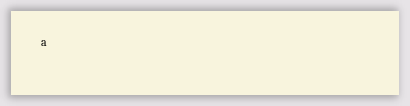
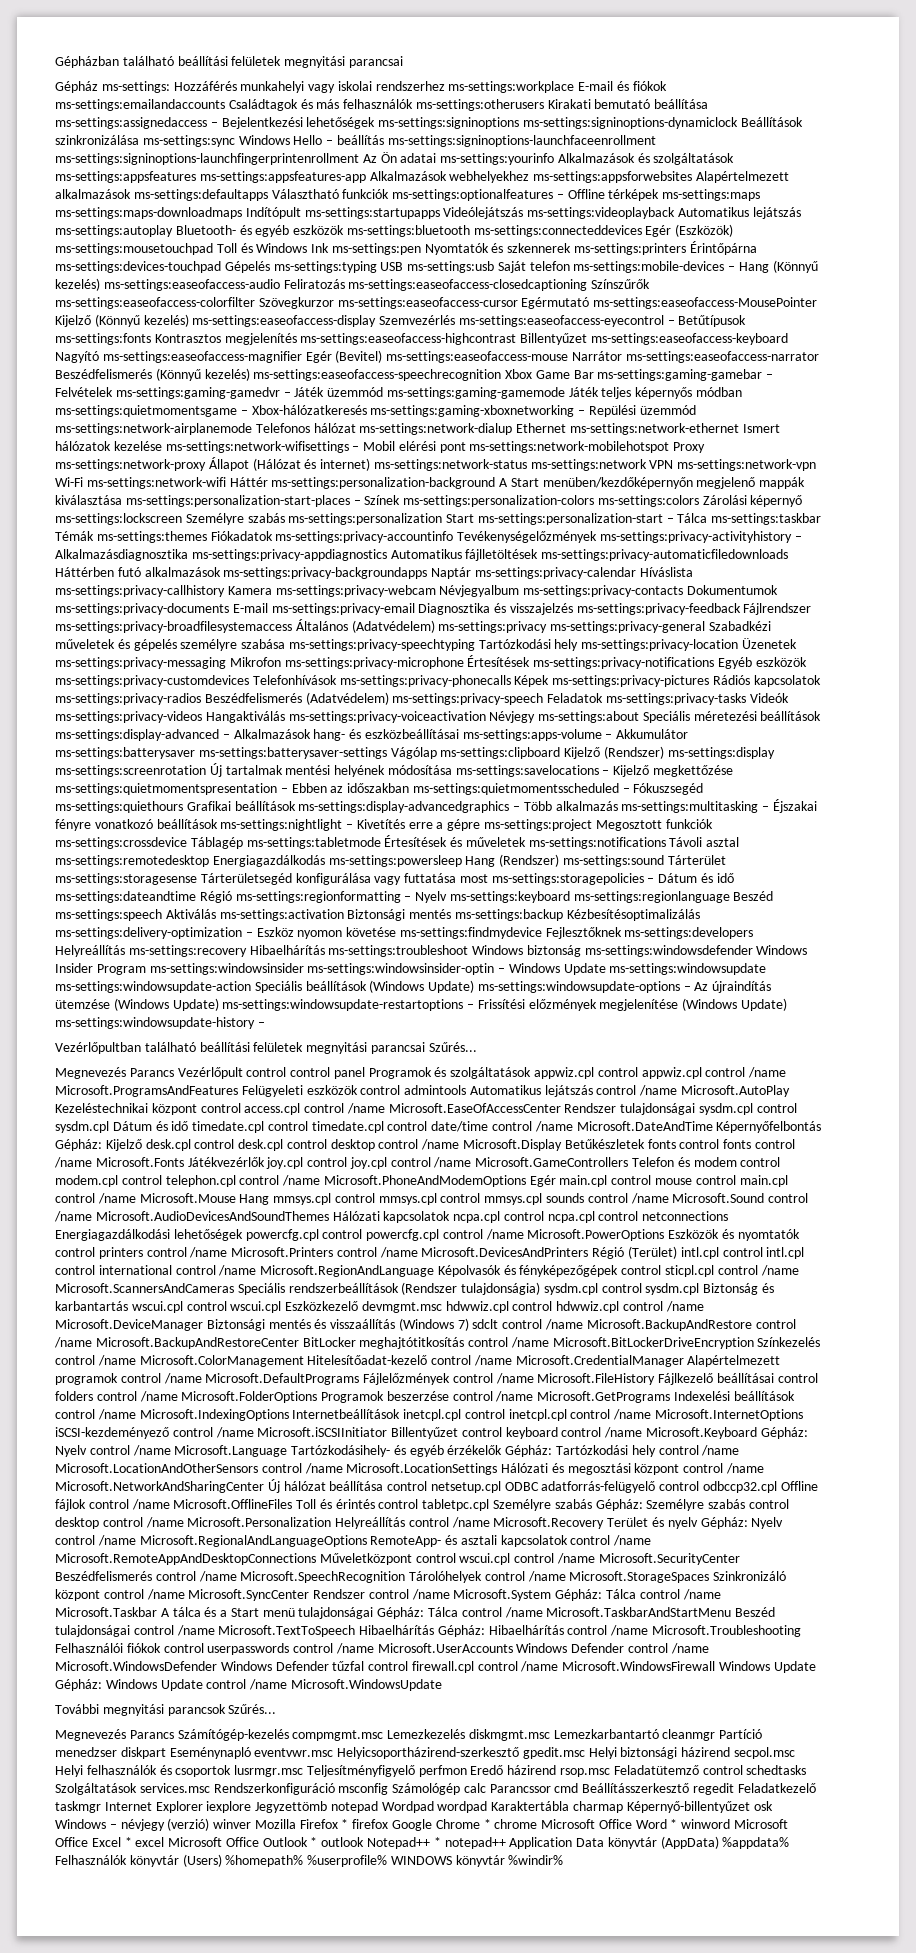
[41,40,47,46] a -> [55,56,403,68] [55,81,667,93] [55,99,709,111] [55,117,803,129] [55,135,656,147] [55,152,735,165] [55,171,789,183] [55,189,761,201] [55,207,801,219] [55,224,734,237] [55,241,757,255] [55,260,818,273] [55,278,651,291] [55,297,818,309] [55,314,747,327] [55,333,788,345] [55,350,819,363] [55,368,774,381] [55,387,743,399] [55,405,696,417] [55,423,780,435] [55,441,706,453] [55,457,817,471] [55,477,806,489] [55,495,803,507] [55,513,822,525] [55,531,802,543] [55,549,789,561] [55,567,693,579] [55,585,778,597] [55,603,812,615] [55,619,771,633] [55,638,798,651] [55,655,807,669] [55,675,821,687] [55,692,789,705] [55,711,822,723] [55,729,689,741] [55,746,775,759] [55,763,734,777] [55,783,704,795] [55,799,818,813] [55,819,713,831] [55,835,740,849] [55,854,726,867] [55,873,734,885] [55,891,774,903] [55,909,700,921] [55,927,754,939] [55,945,808,957] [55,963,767,975] [55,980,772,993] [55,998,788,1011] [55,1017,265,1029] [55,1042,477,1054] [55,1067,787,1079] [55,1085,791,1097] [55,1103,797,1115] [55,1121,822,1133] [55,1139,795,1151] [54,1157,781,1169] [55,1175,788,1187] [55,1193,809,1205] [54,1211,729,1223] [55,1229,800,1241] [55,1246,805,1259] [55,1265,799,1277] [55,1282,775,1295] [55,1301,704,1313] [55,1318,796,1331] [54,1337,821,1349] [55,1355,781,1367] [55,1373,818,1385] [55,1391,795,1403] [55,1409,804,1421] [55,1427,808,1439] [55,1445,740,1457] [55,1463,765,1475] [55,1479,818,1493] [55,1499,789,1511] [55,1517,784,1529] [55,1535,652,1547] [55,1553,740,1565] [55,1571,787,1583] [55,1589,721,1601] [55,1607,776,1619] [55,1625,802,1637] [55,1643,709,1655] [55,1661,816,1673] [55,1679,442,1691] [55,1704,277,1716] [55,1729,763,1741] [55,1747,796,1759] [55,1765,807,1777] [55,1783,816,1795] [55,1801,773,1813] [55,1818,789,1831] [55,1836,790,1849] [55,1854,564,1867] Gépházban található beállítási felületek megnyitási parancsai // Gépház ms-settings: Hozzáférés munkahelyi vagy iskolai rendszerhez ms-settings:workplace E-mail és fiókok ms-settings:emailandaccounts Családtagok és más felhasználók ms-settings:otherusers Kirakati bemutató beállítása ms-settings:assignedaccess – Bejelentkezési lehetőségek ms-settings:signinoptions ms-settings:signinoptions-dynamiclock Beállítások szinkronizálása ms-settings:sync Windows Hello – beállítás ms-settings:signinoptions-launchfaceenrollment ms-settings:signinoptions-launchfingerprintenrollment Az Ön adatai ms-settings:yourinfo Alkalmazások és szolgáltatások ms-settings:appsfeatures ms-settings:appsfeatures-app Alkalmazások webhelyekhez ms-settings:appsforwebsites Alapértelmezett alkalmazások ms-settings:defaultapps Választható funkciók ms-settings:optionalfeatures – Offline térképek ms-settings:maps ms-settings:maps-downloadmaps Indítópult ms-settings:startupapps Videólejátszás ms-settings:videoplayback Automatikus lejátszás ms-settings:autoplay Bluetooth- és egyéb eszközök ms-settings:bluetooth ms-settings:connecteddevices Egér (Eszközök) ms-settings:mousetouchpad Toll és Windows Ink ms-settings:pen Nyomtatók és szkennerek ms-settings:printers Érintőpárna ms-settings:devices-touchpad Gépelés ms-settings:typing USB ms-settings:usb Saját telefon ms-settings:mobile-devices – Hang (Könnyű kezelés) ms-settings:easeofaccess-audio Feliratozás ms-settings:easeofaccess-closedcaptioning Színszűrők ms-settings:easeofaccess-colorfilter Szövegkurzor ms-settings:easeofaccess-cursor Egérmutató ms-settings:easeofaccess-MousePointer Kijelző (Könnyű kezelés) ms-settings:easeofaccess-display Szemvezérlés ms-settings:easeofaccess-eyecontrol – Betűtípusok ms-settings:fonts Kontrasztos megjelenítés ms-settings:easeofaccess-highcontrast Billentyűzet ms-settings:easeofaccess-keyboard Nagyító ms-settings:easeofaccess-magnifier Egér (Bevitel) ms-settings:easeofaccess-mouse Narrátor ms-settings:easeofaccess-narrator Beszédfelismerés (Könnyű kezelés) ms-settings:easeofaccess-speechrecognition Xbox Game Bar ms-settings:gaming-gamebar – Felvételek ms-settings:gaming-gamedvr – Játék üzemmód ms-settings:gaming-gamemode Játék teljes képernyős módban ms-settings:quietmomentsgame – Xbox-hálózatkeresés ms-settings:gaming-xboxnetworking – Repülési üzemmód ms-settings:network-airplanemode Telefonos hálózat ms-settings:network-dialup Ethernet ms-settings:network-ethernet Ismert hálózatok kezelése ms-settings:network-wifisettings – Mobil elérési pont ms-settings:network-mobilehotspot Proxy ms-settings:network-proxy Állapot (Hálózat és internet) ms-settings:network-status ms-settings:network VPN ms-settings:network-vpn Wi-Fi ms-settings:network-wifi Háttér ms-settings:personalization-background A Start menüben/kezdőképernyőn megjelenő mappák kiválasztása ms-settings:personalization-start-places – Színek ms-settings:personalization-colors ms-settings:colors Zárolási képernyő ms-settings:lockscreen Személyre szabás ms-settings:personalization Start ms-settings:personalization-start – Tálca ms-settings:taskbar Témák ms-settings:themes Fiókadatok ms-settings:privacy-accountinfo Tevékenységelőzmények ms-settings:privacy-activityhistory – Alkalmazásdiagnosztika ms-settings:privacy-appdiagnostics Automatikus fájlletöltések ms-settings:privacy-automaticfiledownloads Háttérben futó alkalmazások ms-settings:privacy-backgroundapps Naptár ms-settings:privacy-calendar Híváslista ms-settings:privacy-callhistory Kamera ms-settings:privacy-webcam Névjegyalbum ms-settings:privacy-contacts Dokumentumok ms-settings:privacy-documents E-mail ms-settings:privacy-email Diagnosztika és visszajelzés ms-settings:privacy-feedback Fájlrendszer ms-settings:privacy-broadfilesystemaccess Általános (Adatvédelem) ms-settings:privacy ms-settings:privacy-general Szabadkézi műveletek és gépelés személyre szabása ms-settings:privacy-speechtyping Tartózkodási hely ms-settings:privacy-location Üzenetek ms-settings:privacy-messaging Mikrofon ms-settings:privacy-microphone Értesítések ms-settings:privacy-notifications Egyéb eszközök ms-settings:privacy-customdevices Telefonhívások ms-settings:privacy-phonecalls Képek ms-settings:privacy-pictures Rádiós kapcsolatok ms-settings:privacy-radios Beszédfelismerés (Adatvédelem) ms-settings:privacy-speech Feladatok ms-settings:privacy-tasks Videók ms-settings:privacy-videos Hangaktiválás ms-settings:privacy-voiceactivation Névjegy ms-settings:about Speciális méretezési beállítások ms-settings:display-advanced – Alkalmazások hang- és eszközbeállításai ms-settings:apps-volume – Akkumulátor ms-settings:batterysaver ms-settings:batterysaver-settings Vágólap ms-settings:clipboard Kijelző (Rendszer) ms-settings:display ms-settings:screenrotation Új tartalmak mentési helyének módosítása ms-settings:savelocations – Kijelző megkettőzése ms-settings:quietmomentspresentation – Ebben az időszakban ms-settings:quietmomentsscheduled – Fókuszsegéd ms-settings:quiethours Grafikai beállítások ms-settings:display-advancedgraphics – Több alkalmazás ms-settings:multitasking – Éjszakai fényre vonatkozó beállítások ms-settings:nightlight – Kivetítés erre a gépre ms-settings:project Megosztott funkciók ms-settings:crossdevice Táblagép ms-settings:tabletmode Értesítések és műveletek ms-settings:notifications Távoli asztal ms-settings:remotedesktop Energiagazdálkodás ms-settings:powersleep Hang (Rendszer) ms-settings:sound Tárterület ms-settings:storagesense Tárterületsegéd konfigurálása vagy futtatása most ms-settings:storagepolicies – Dátum és idő ms-settings:dateandtime Régió ms-settings:regionformatting – Nyelv ms-settings:keyboard ms-settings:regionlanguage Beszéd ms-settings:speech Aktiválás ms-settings:activation Biztonsági mentés ms-settings:backup Kézbesítésoptimalizálás ms-settings:delivery-optimization – Eszköz nyomon követése ms-settings:findmydevice Fejlesztőknek ms-settings:developers Helyreállítás ms-settings:recovery Hibaelhárítás ms-settings:troubleshoot Windows biztonság ms-settings:windowsdefender Windows Insider Program ms-settings:windowsinsider ms-settings:windowsinsider-optin – Windows Update ms-settings:windowsupdate ms-settings:windowsupdate-action Speciális beállítások (Windows Update) ms-settings:windowsupdate-options – Az újraindítás ütemzése (Windows Update) ms-settings:windowsupdate-restartoptions – Frissítési előzmények megjelenítése (Windows Update) ms-settings:windowsupdate-history – // Vezérlőpultban található beállítási felületek megnyitási parancsai Szűrés... // Megnevezés Parancs Vezérlőpult control control panel Programok és szolgáltatások appwiz.cpl control appwiz.cpl control /name Microsoft.ProgramsAndFeatures Felügyeleti eszközök control admintools Automatikus lejátszás control /name Microsoft.AutoPlay Kezeléstechnikai központ control access.cpl control /name Microsoft.EaseOfAccessCenter Rendszer tulajdonságai sysdm.cpl control sysdm.cpl Dátum és idő timedate.cpl control timedate.cpl control date/time control /name Microsoft.DateAndTime Képernyőfelbontás Gépház: Kijelző desk.cpl control desk.cpl control desktop control /name Microsoft.Display Betűkészletek fonts control fonts control /name Microsoft.Fonts Játékvezérlők joy.cpl control joy.cpl control /name Microsoft.GameControllers Telefon és modem control modem.cpl control telephon.cpl control /name Microsoft.PhoneAndModemOptions Egér main.cpl control mouse control main.cpl control /name Microsoft.Mouse Hang mmsys.cpl control mmsys.cpl control mmsys.cpl sounds control /name Microsoft.Sound control /name Microsoft.AudioDevicesAndSoundThemes Hálózati kapcsolatok ncpa.cpl control ncpa.cpl control netconnections Energiagazdálkodási lehetőségek powercfg.cpl control powercfg.cpl control /name Microsoft.PowerOptions Eszközök és nyomtatók control printers control /name Microsoft.Printers control /name Microsoft.DevicesAndPrinters Régió (Terület) intl.cpl control intl.cpl control international control /name Microsoft.RegionAndLanguage Képolvasók és fényképezőgépek control sticpl.cpl control /name Microsoft.ScannersAndCameras Speciális rendszerbeállítások (Rendszer tulajdonságia) sysdm.cpl control sysdm.cpl Biztonság és karbantartás wscui.cpl control wscui.cpl Eszközkezelő devmgmt.msc hdwwiz.cpl control hdwwiz.cpl control /name Microsoft.DeviceManager Biztonsági mentés és visszaállítás (Windows 7) sdclt control /name Microsoft.BackupAndRestore control /name Microsoft.BackupAndRestoreCenter BitLocker meghajtótitkosítás control /name Microsoft.BitLockerDriveEncryption Színkezelés control /name Microsoft.ColorManagement Hitelesítőadat-kezelő control /name Microsoft.CredentialManager Alapértelmezett programok control /name Microsoft.DefaultPrograms Fájlelőzmények control /name Microsoft.FileHistory Fájlkezelő beállításai control folders control /name Microsoft.FolderOptions Programok beszerzése control /name Microsoft.GetPrograms Indexelési beállítások control /name Microsoft.IndexingOptions Internetbeállítások inetcpl.cpl control inetcpl.cpl control /name Microsoft.InternetOptions iSCSI-kezdeményező control /name Microsoft.iSCSIInitiator Billentyűzet control keyboard control /name Microsoft.Keyboard Gépház: Nyelv control /name Microsoft.Language Tartózkodásihely- és egyéb érzékelők Gépház: Tartózkodási hely control /name Microsoft.LocationAndOtherSensors control /name Microsoft.LocationSettings Hálózati és megosztási központ control /name Microsoft.NetworkAndSharingCenter Új hálózat beállítása control netsetup.cpl ODBC adatforrás-felügyelő control odbccp32.cpl Offline fájlok control /name Microsoft.OfflineFiles Toll és érintés control tabletpc.cpl Személyre szabás Gépház: Személyre szabás control desktop control /name Microsoft.Personalization Helyreállítás control /name Microsoft.Recovery Terület és nyelv Gépház: Nyelv control /name Microsoft.RegionalAndLanguageOptions RemoteApp- és asztali kapcsolatok control /name Microsoft.RemoteAppAndDesktopConnections Műveletközpont control wscui.cpl control /name Microsoft.SecurityCenter Beszédfelismerés control /name Microsoft.SpeechRecognition Tárolóhelyek control /name Microsoft.StorageSpaces Szinkronizáló központ control /name Microsoft.SyncCenter Rendszer control /name Microsoft.System Gépház: Tálca control /name Microsoft.Taskbar A tálca és a Start menü tulajdonságai Gépház: Tálca control /name Microsoft.TaskbarAndStartMenu Beszéd tulajdonságai control /name Microsoft.TextToSpeech Hibaelhárítás Gépház: Hibaelhárítás control /name Microsoft.Troubleshooting Felhasználói fiókok control userpasswords control /name Microsoft.UserAccounts Windows Defender control /name Microsoft.WindowsDefender Windows Defender tűzfal control firewall.cpl control /name Microsoft.WindowsFirewall Windows Update Gépház: Windows Update control /name Microsoft.WindowsUpdate // További megnyitási parancsok Szűrés... // Megnevezés Parancs Számítógép-kezelés compmgmt.msc Lemezkezelés diskmgmt.msc Lemezkarbantartó cleanmgr Partíció menedzser diskpart Eseménynapló eventvwr.msc Helyicsoportházirend-szerkesztő gpedit.msc Helyi biztonsági házirend secpol.msc Helyi felhasználók és csoportok lusrmgr.msc Teljesítményfigyelő perfmon Eredő házirend rsop.msc Feladatütemző control schedtasks Szolgáltatások services.msc Rendszerkonfiguráció msconfig Számológép calc Parancssor cmd Beállításszerkesztő regedit Feladatkezelő taskmgr Internet Explorer iexplore Jegyzettömb notepad Wordpad wordpad Karaktertábla charmap Képernyő-billentyűzet osk Windows – névjegy (verzió) winver Mozilla Firefox * firefox Google Chrome * chrome Microsoft Office Word * winword Microsoft Office Excel * excel Microsoft Office Outlook * outlook Notepad++ * notepad++ Application Data könyvtár (AppData) %appdata% Felhasználók könyvtár (Users) %homepath% %userprofile% WINDOWS könyvtár %windir%

